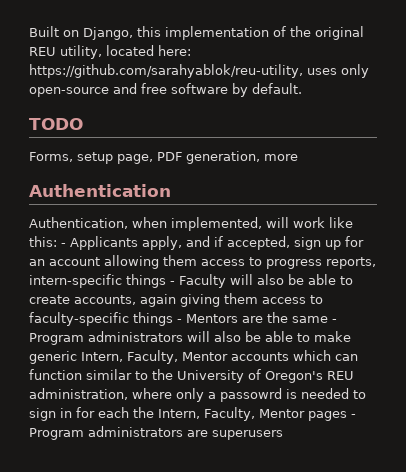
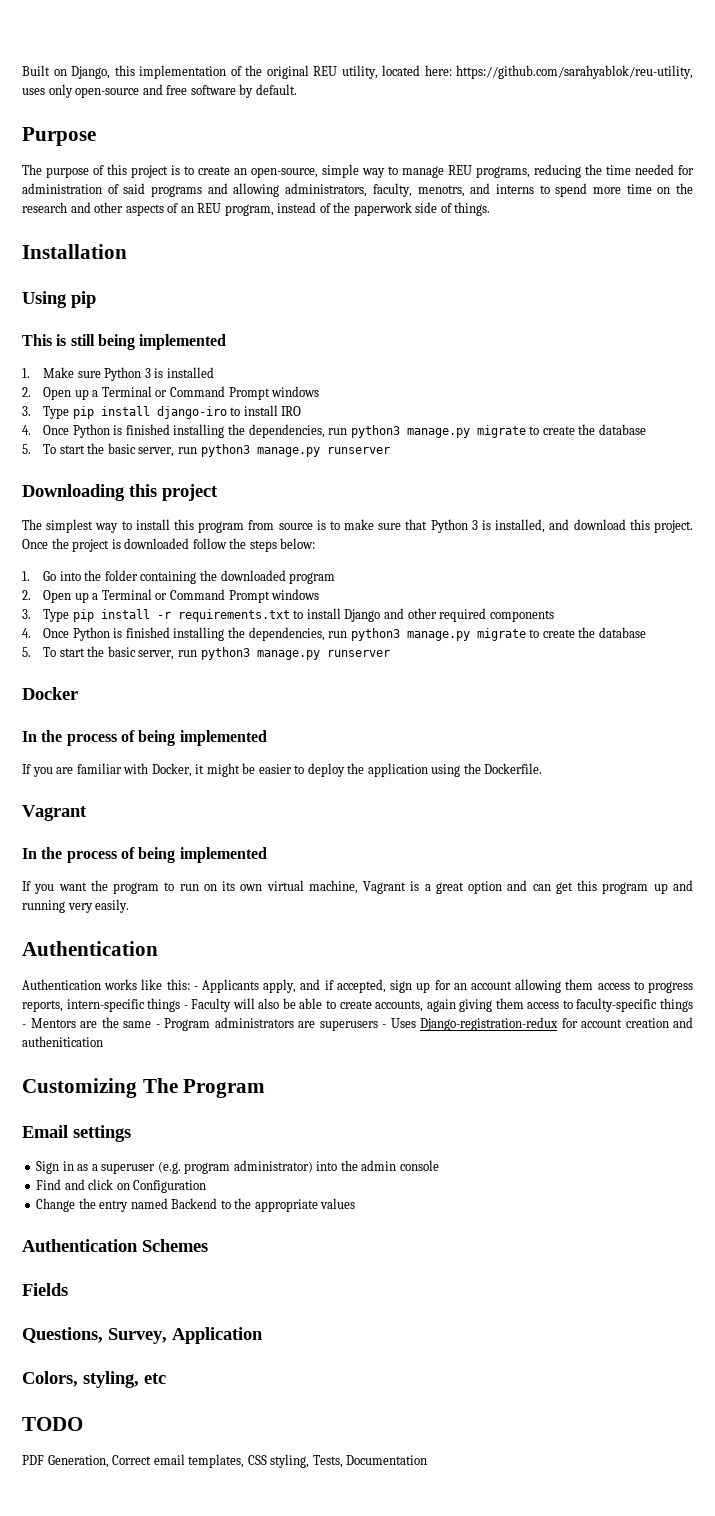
[29,118,83,130] [29,151,298,164] [29,184,171,197] [29,217,325,231] TODO // Forms, setup page, PDF generation, more // Authentication // Authentication, when implemented, will work -> [22,127,96,146] [22,164,694,178] [22,183,693,197] [22,202,491,216] [22,244,127,259] [22,291,96,308] [22,334,227,350] [22,367,214,381] [22,386,320,400] [22,405,302,419] [22,424,646,438] [22,443,390,457] [22,484,218,501] [22,519,693,533] [22,538,316,552] [22,570,336,584] [22,589,320,603] [22,608,554,622] [22,627,646,641] [22,646,390,660] [22,687,78,700] [22,730,267,746] [22,763,543,777] [22,805,87,821] [22,847,267,863] [22,880,693,894] [22,899,130,913] [22,941,158,956] [22,979,138,990] Purpose // The purpose of this project is to create an open-source, simple way to manage REU programs, reducing the time needed for administration of said programs and allowing administrators, faculty, menotrs, and interns to spend more time on the research and other aspects of an REU program, instead of the paperwork side of things. // Installation // Using pip // This is still being implemented // 1. Make sure Python 3 is installed // 2. Open up a Terminal or Command Prompt windows // 3. Type pip install django-iro to install IRO // 4. Once Python is finished installing the dependencies, run python3 manage.py migrate to create the database // 5. To start the basic server, run python3 manage.py runserver // Downloading this project // The simplest way to install this program from source is to make sure that Python 3 is installed, and download this project. Once the project is downloaded follow the steps below: // 1. Go into the folder containing the downloaded program // 2. Open up a Terminal or Command Prompt windows // 3. Type pip install -r requirements.txt to install Django and other required components // 4. Once Python is finished installing the dependencies, run python3 manage.py migrate to create the database // 5. To start the basic server, run python3 manage.py runserver // Docker // In the process of being implemented // If you are familiar with Docker, it might be easier to deploy the application using the Dockerfile. // Vagrant // In the process of being implemented // If you want the program to run on its own virtual machine, Vagrant is a great option and can get this program up and running very easily. // Authentication // Authentication works
[187,331,351,342] [29,350,358,364] [29,369,354,383] [29,388,366,402] [29,407,356,421] [29,426,283,440] will also be able to make generic Intern, Faculty, Mentor accounts which can function similar to the University of Oregon's REU administration, where only a passowrd is needed to sign in for each the Intern, Faculty, Mentor pages - Program administrators are superusers -> [298,1017,693,1031] [22,1036,103,1047] [22,1078,266,1098] [22,1125,131,1142] [36,1160,439,1174] [36,1179,207,1193] [36,1198,356,1212] [22,1239,208,1252] [22,1283,68,1296] [22,1327,263,1344] [22,1371,166,1388] [22,1417,83,1431] [22,1454,428,1468] are superusers - Uses Django-registration-redux for account creation and authenitication // Customizing The Program // Email settings // Sign in as a superuser (e.g. program administrator) into the admin console // Find and click on Configuration // Change the entry named Backend to the appropriate values // Authentication Schemes // Fields // Questions, Survey, Application // Colors, styling, etc // TODO // PDF Generation, Correct email templates, CSS styling, Tests, Documentation

